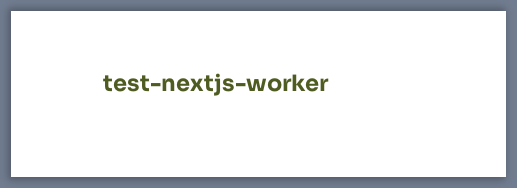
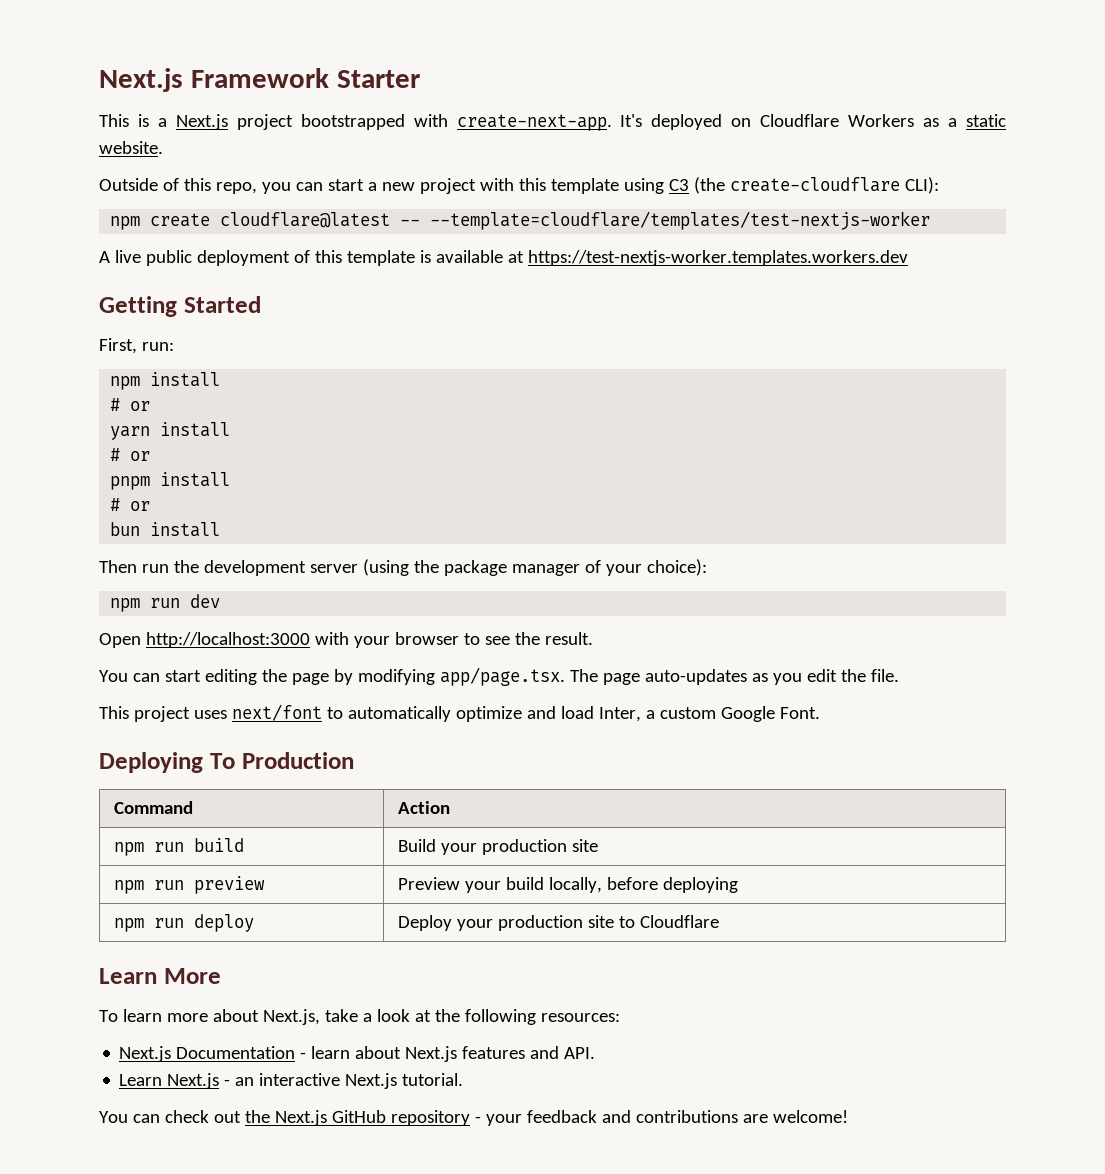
[103,73,329,96] test-nextjs-worker -> [99,68,420,92] [99,114,1006,131] [99,141,163,154] [99,177,939,194] [110,211,931,230] [99,250,908,266] [99,296,261,317] [99,338,174,354] [110,372,221,390] [110,398,151,411] [110,422,231,440] [110,448,151,461] [110,472,231,490] [110,498,151,511] [110,522,221,537] [99,559,707,576] [110,594,221,612] [99,632,593,648] [99,667,899,686] [99,704,820,722] [99,752,354,773] [113,801,193,814] [397,801,450,814] [113,838,244,856] [397,839,598,855] [113,876,265,894] [397,877,738,893] [113,914,254,932] [397,915,719,931] [99,968,221,984] [99,1009,620,1025] [119,1046,596,1062] [119,1073,464,1089] [99,1110,848,1126] Next.js Framework Starter // This is a Next.js project bootstrapped with create-next-app. It's deployed on Cloudflare Workers as a static website. // Outside of this repo, you can start a new project with this template using C3 (the create-cloudflare CLI): // npm create cloudflare@latest -- --template=cloudflare/templates/test-nextjs-worker // A live public deployment of this template is available at https://test-nextjs-worker.templates.workers.dev // Getting Started // First, run: // npm install // # or // yarn install // # or // pnpm install // # or // bun install // Then run the development server (using the package manager of your choice): // npm run dev // Open http://localhost:3000 with your browser to see the result. // You can start editing the page by modifying app/page.tsx. The page auto-updates as you edit the file. // This project uses next/font to automatically optimize and load Inter, a custom Google Font. // Deploying To Production // Command | Action // npm run build | Build your production site // npm run preview | Preview your build locally, before deploying // npm run deploy | Deploy your production site to Cloudflare // Learn More // To learn more about Next.js, take a look at the following resources: // Next.js Documentation - learn about Next.js features and API. // Learn Next.js - an interactive Next.js tutorial. // You can check out the Next.js GitHub repository - your feedback and contributions are welcome!

